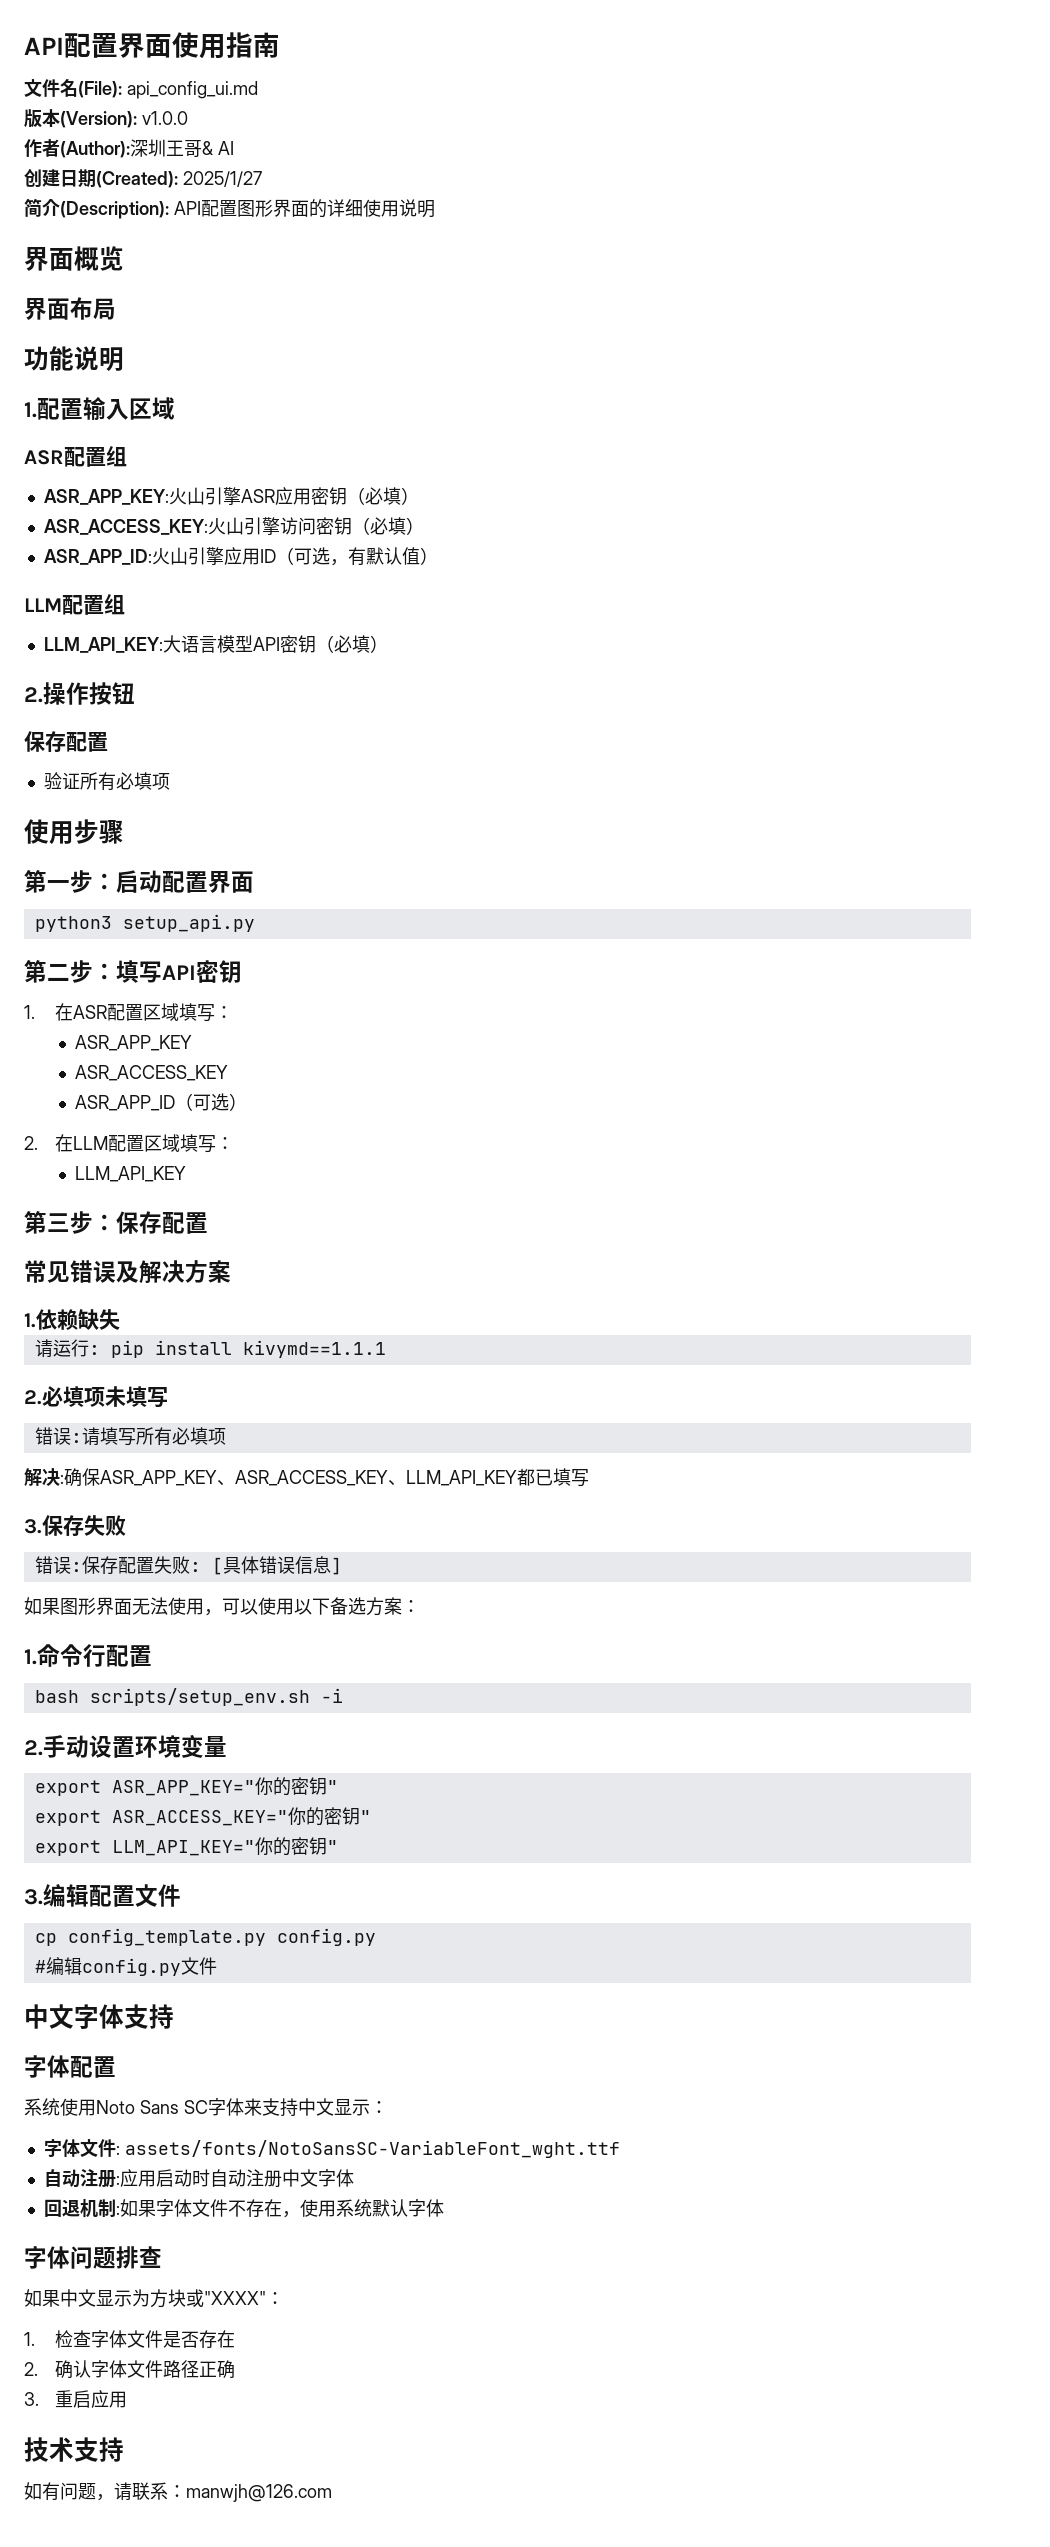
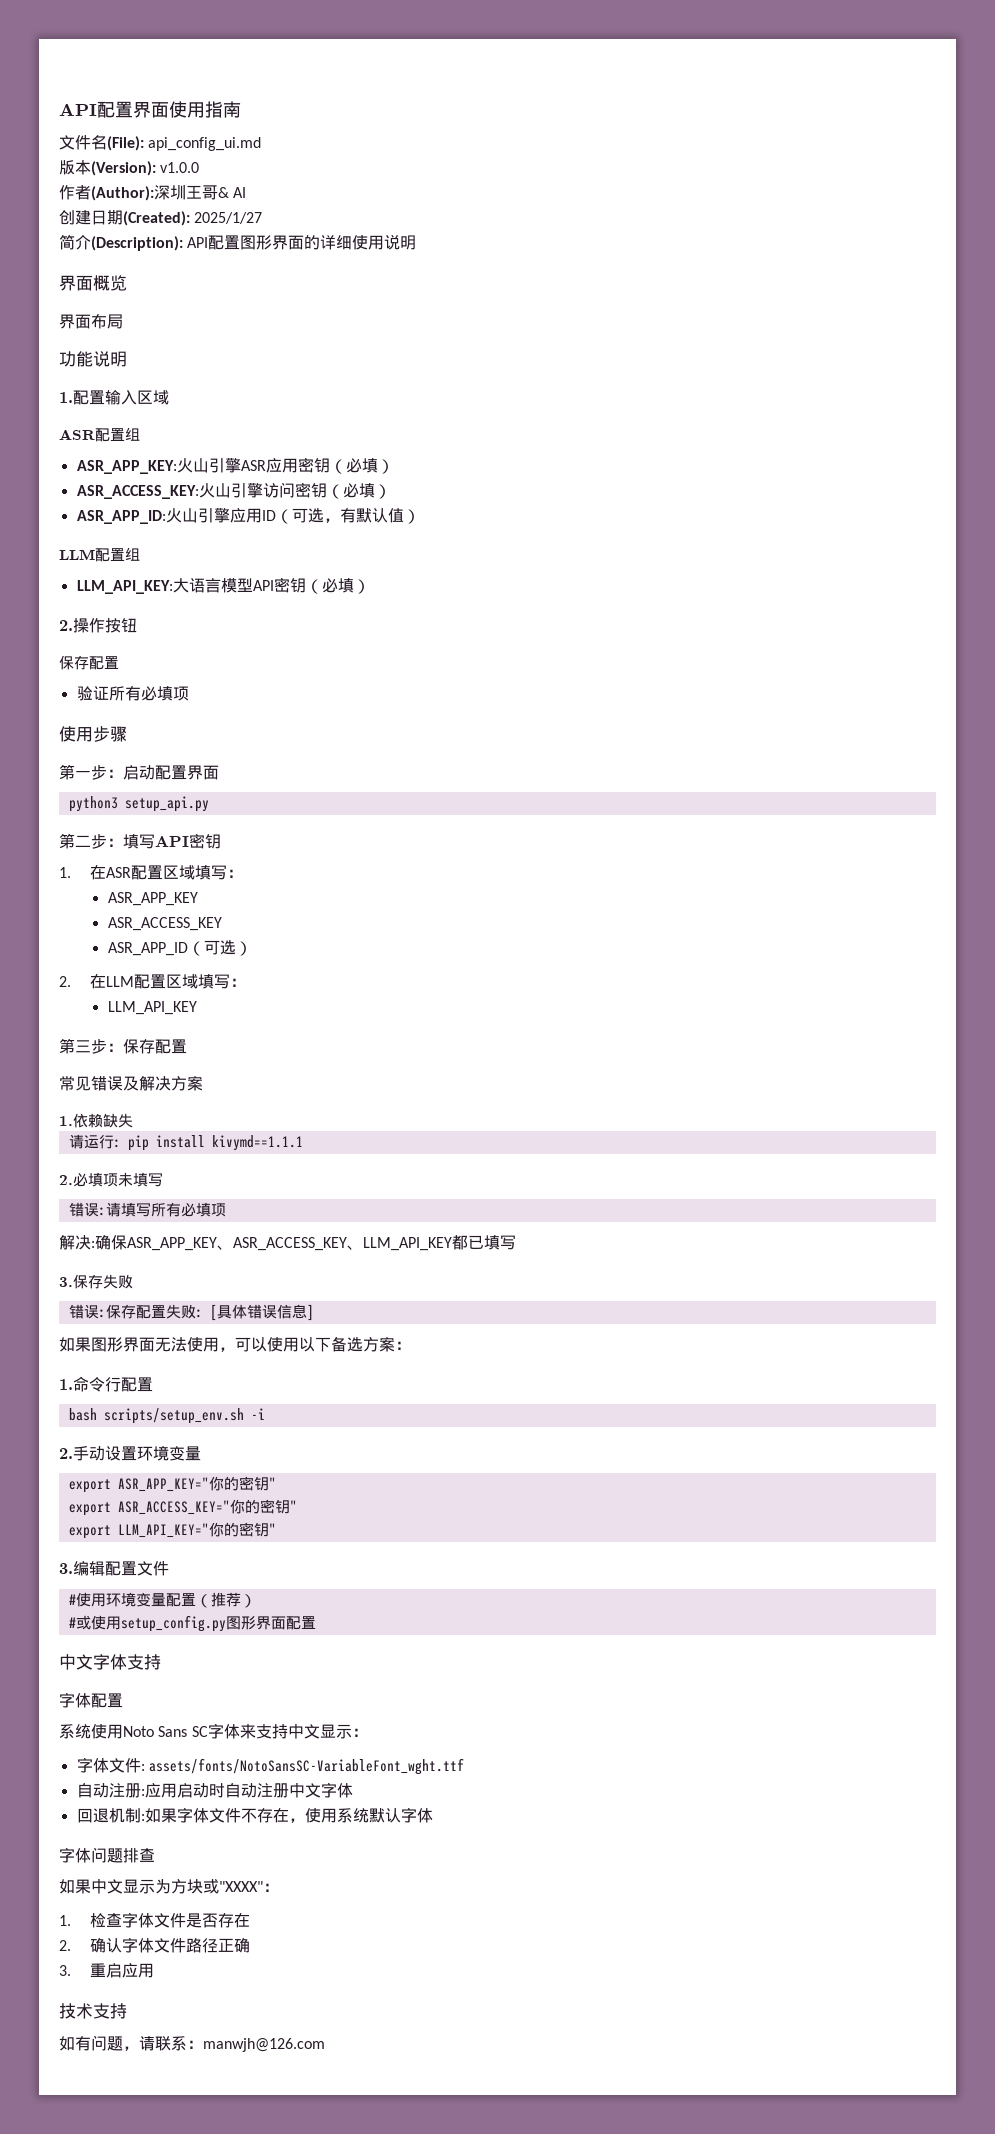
[34,1928,376,1946] [34,1957,217,1976] cp config_template.py config.py // #编辑config.py文件 -> [68,1592,256,1608] [68,1615,316,1632] #使用环境变量配置（推荐） // #或使用setup_config.py图形界面配置

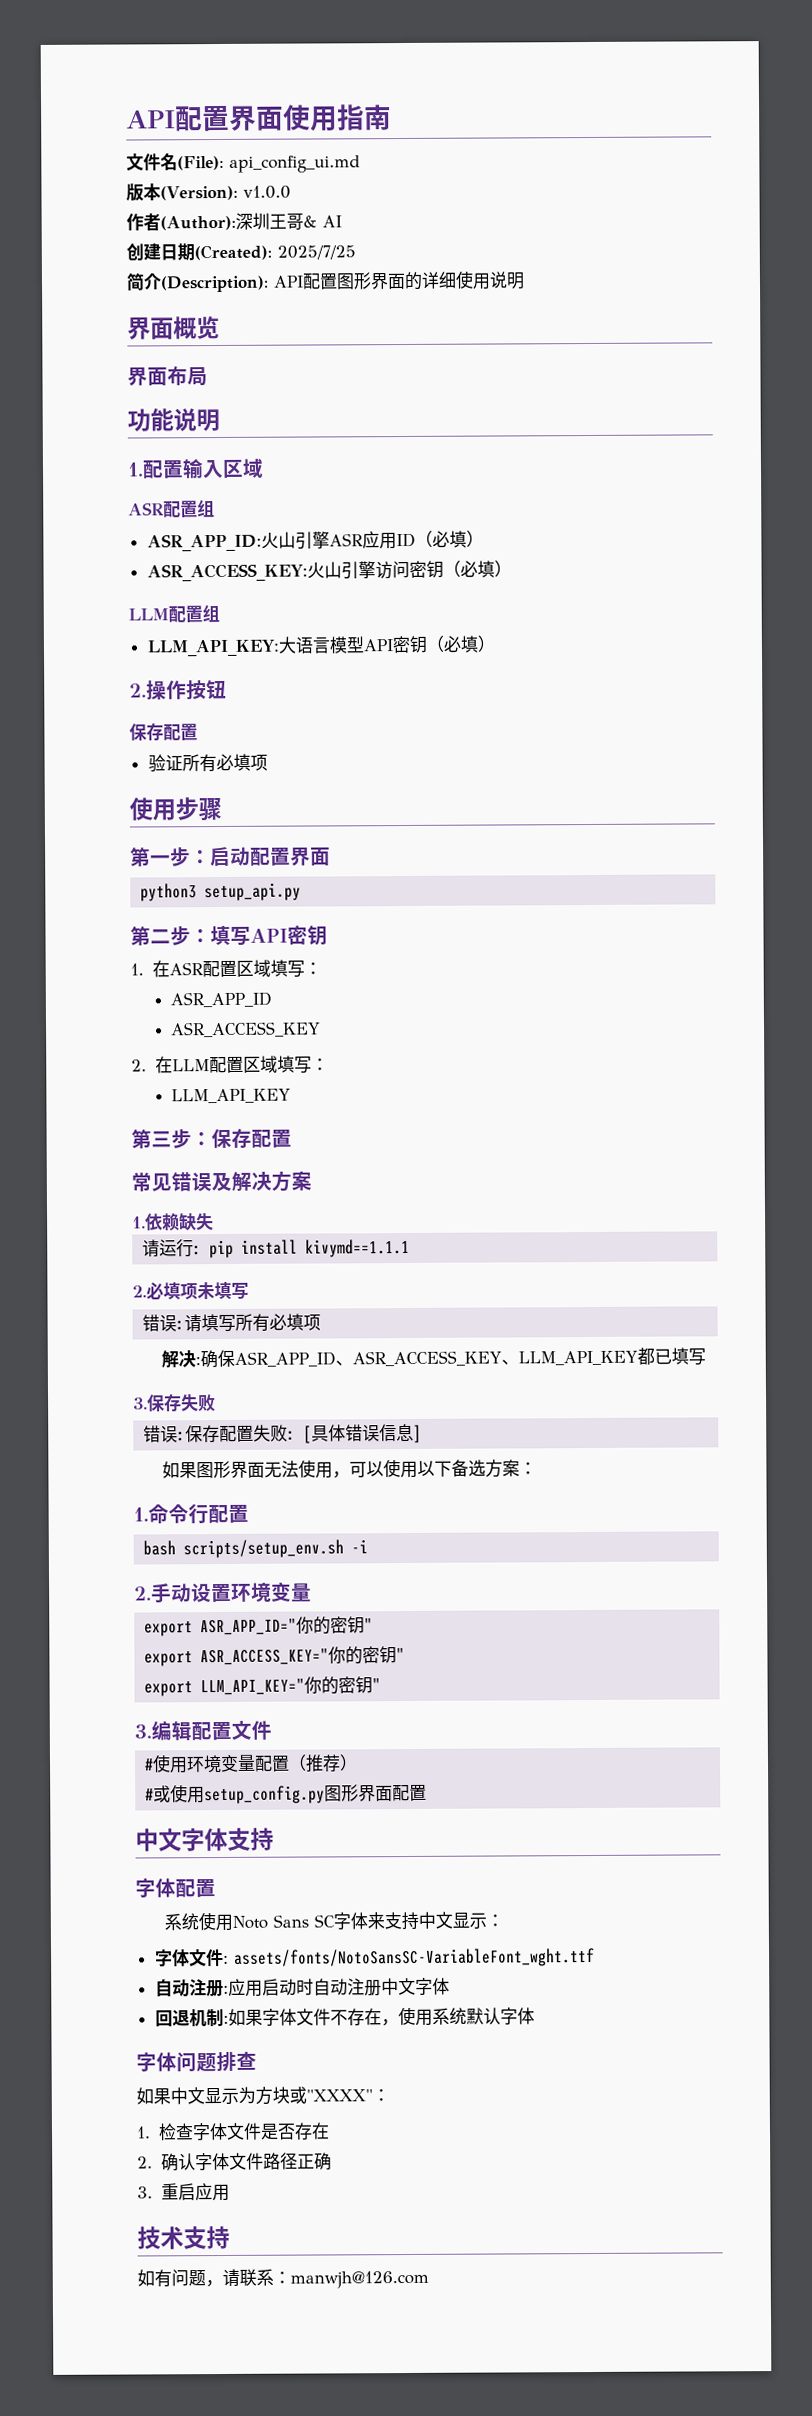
[194,212,263,224] 2025/1/27 -> [277,245,356,260] 2025/7/25
[76,460,177,474] ASR_APP_KEY: -> [146,533,262,552] ASR_APP_ID:
[297,457,330,473] 密钥 -> [395,532,416,548] ID
[76,508,420,524] // ASR_APP_ID:火山引擎应用ID（可选，有默认值） -> (512, 569) none
[107,892,198,906] [107,917,222,931] [107,940,252,956] ASR_APP_KEY // ASR_ACCESS_KEY // ASR_APP_ID（可选） -> [170,991,273,1008] [170,1021,322,1038] ASR_APP_ID // ASR_ACCESS_KEY
[127,1237,217,1251] ASR_APP_KEY -> [234,1351,337,1367] ASR_APP_ID
[117,1477,209,1492] ASR_APP_KEY=" -> [200,1618,298,1636] ASR_APP_ID="

